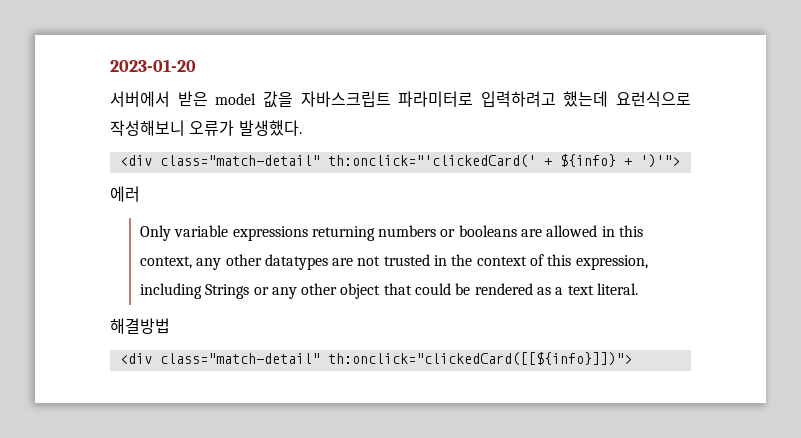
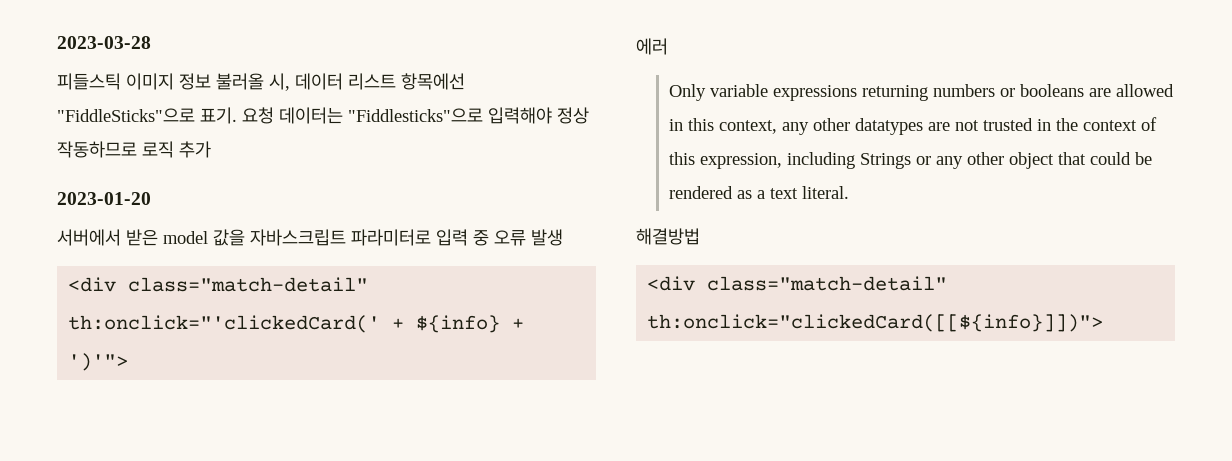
(110, 65) none -> [57,36,151,49] [57,73,465,91] [57,107,589,124] [57,141,211,158] 2023-03-28 // 피들스틱 이미지 정보 불러올 시, 데이터 리스트 항목에선 "FiddleSticks"으로 표기. 요청 데이터는 "Fiddlesticks"으로 입력해야 정상 작동하므로 로직 추가 //
[480,91,691,107] [110,120,302,136] 입력하려고 했는데 요런식으로 작성해보니 오류가 발생했다. -> [436,229,563,246] 입력 중 오류 발생

